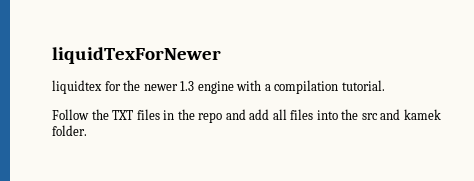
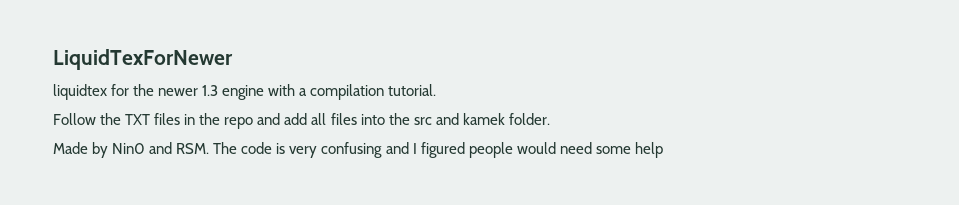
[52,47,221,64] liquidTexForNewer -> [53,49,233,70] LiquidTexForNewer
(87, 130) none -> [53,142,663,158] // Made by Nin0 and RSM. The code is very confusing and I figured people would need some help

